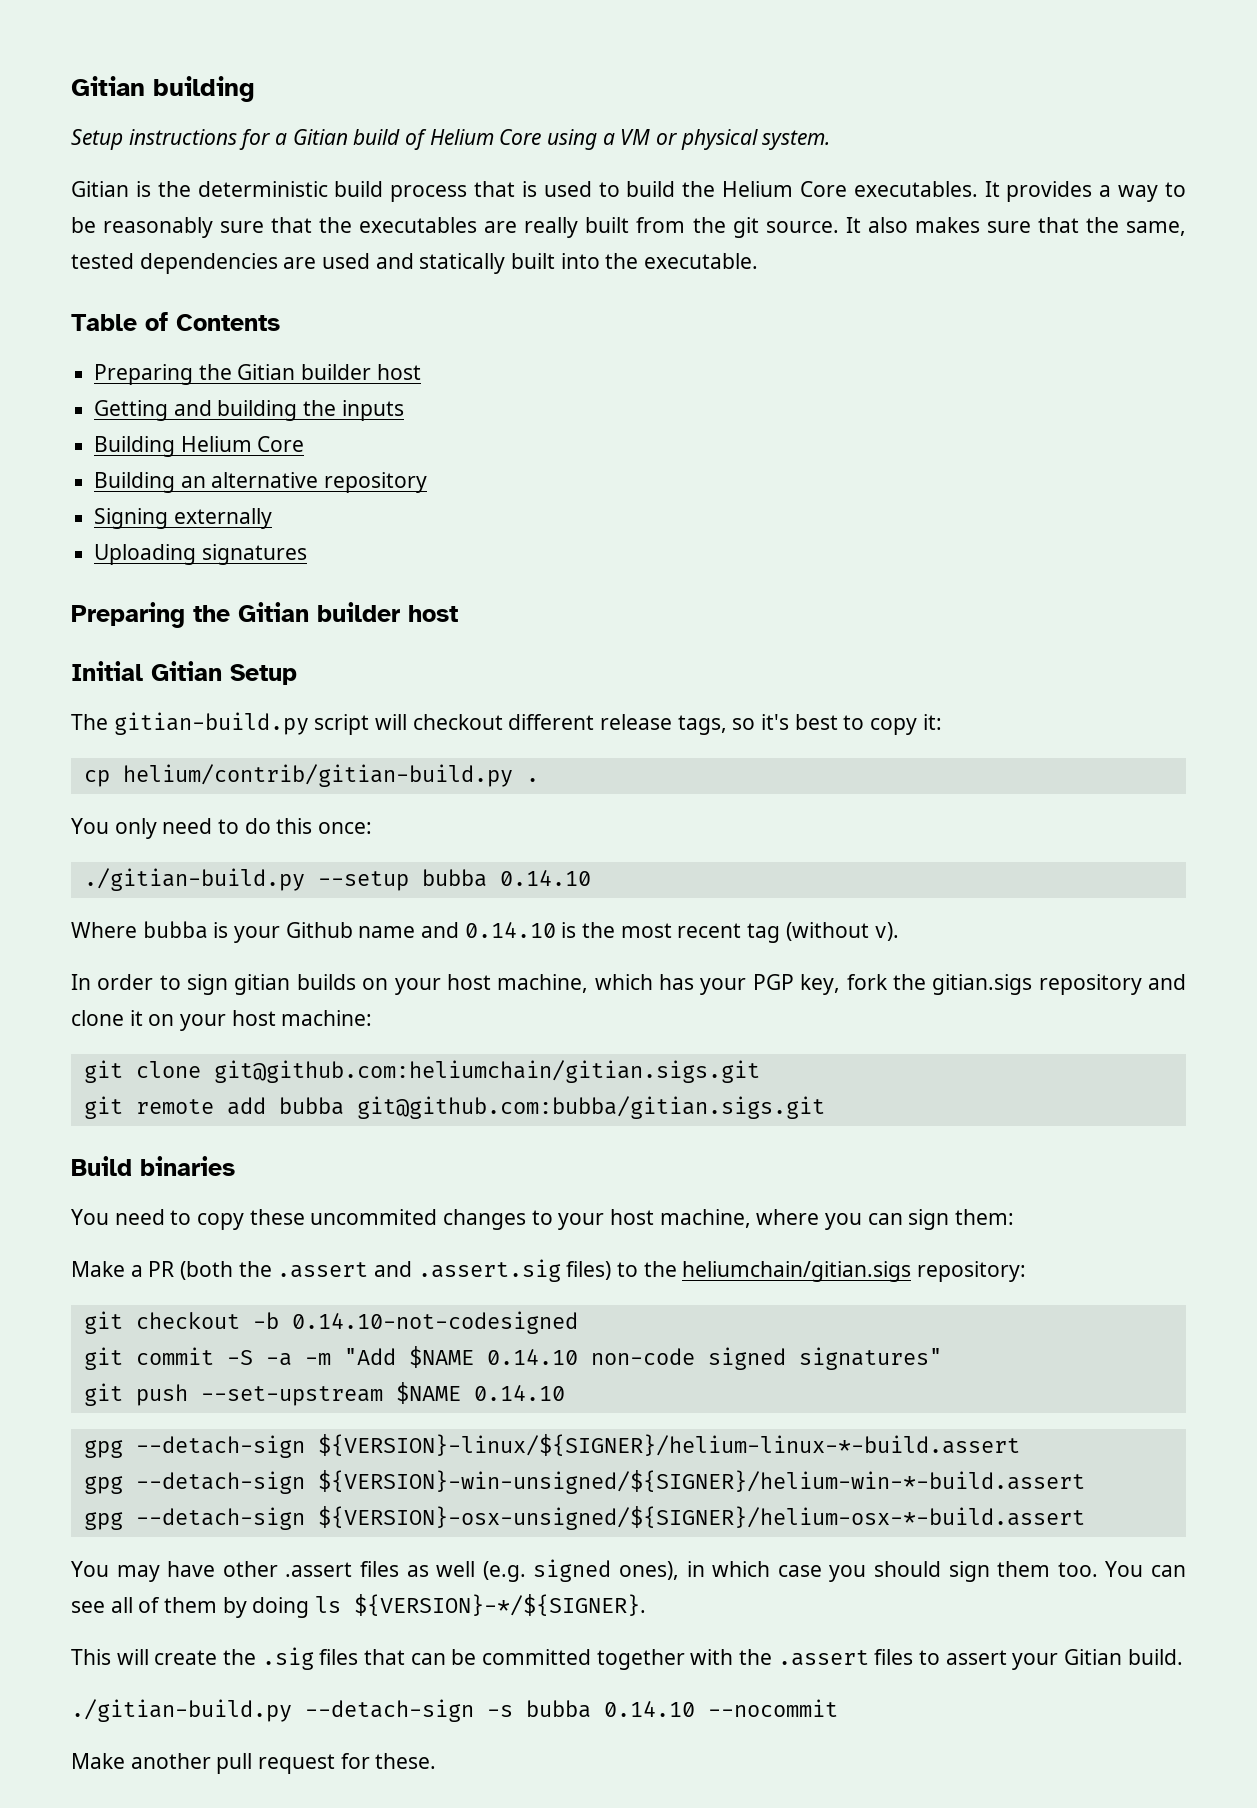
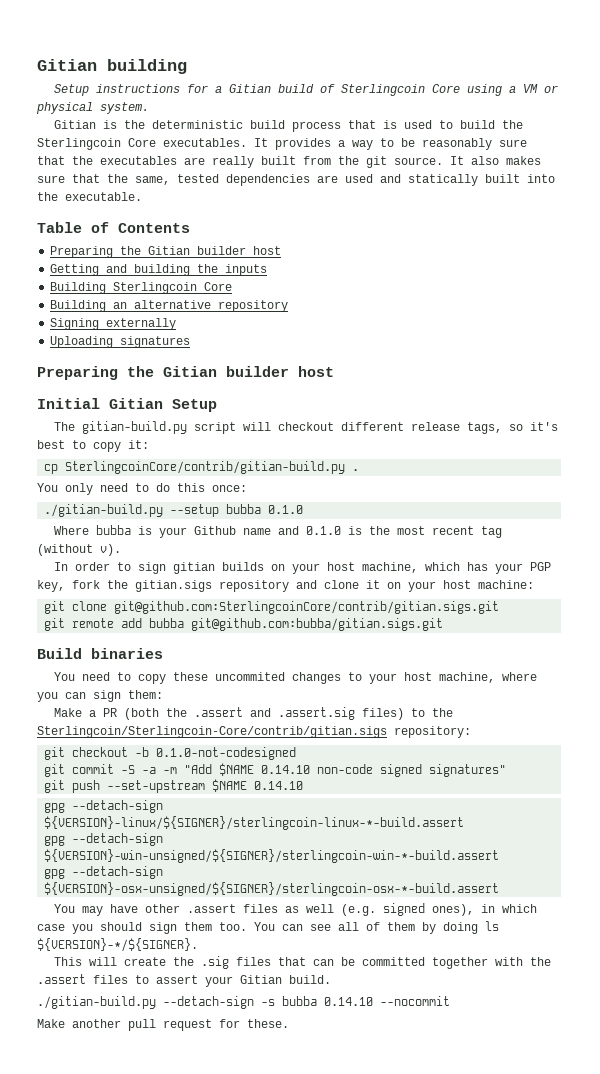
[429,129,494,145] Helium -> [340,84,425,96] Sterlingcoin
[722,181,794,197] Helium -> [37,138,121,150] Sterlingcoin
[180,436,252,452] Helium -> [113,282,198,294] Sterlingcoin
[122,764,513,787] helium/contrib/gitian-build.py -> [65,461,346,474] SterlingcoinCore/contrib/gitian-build.py
[499,870,591,886] 0.14.10 -> [268,505,304,514] 0.1.0
[464,922,556,938] 0.14.10 -> [305,526,341,535] 0.1.0
[213,1060,760,1083] git@github.com:heliumchain/gitian.sigs.git -> [114,601,500,614] git@github.com:SterlingcoinCore/contrib/gitian.sigs.git
[682,1261,912,1282] heliumchain/gitian.sigs -> [37,726,387,738] Sterlingcoin/Sterlingcoin-Core/contrib/gitian.sigs
[291,1311,578,1334] 0.14.10-not-codesigned -> [156,747,297,760] 0.1.0-not-codesigned
[317,1434,1020,1456] [83,1470,1085,1494] [83,1506,1085,1530] ${VERSION}-linux/${SIGNER}/helium-linux-*-build.assert // gpg --detach-sign ${VERSION}-win-unsigned/${SIGNER}/helium-win-*-build.assert // gpg --detach-sign ${VERSION}-osx-unsigned/${SIGNER}/helium-osx-*-build.assert -> [44,816,465,830] [44,833,164,846] [44,849,500,863] [44,866,164,879] [44,882,500,896] ${VERSION}-linux/${SIGNER}/sterlingcoin-linux-*-build.assert // gpg --detach-sign ${VERSION}-win-unsigned/${SIGNER}/sterlingcoin-win-*-build.assert // gpg --detach-sign ${VERSION}-osx-unsigned/${SIGNER}/sterlingcoin-osx-*-build.assert

